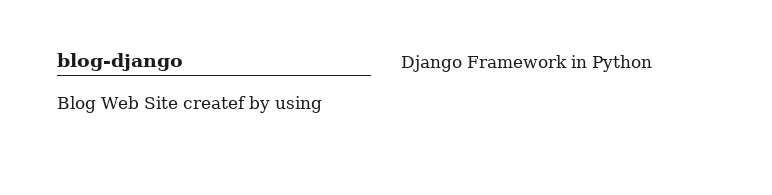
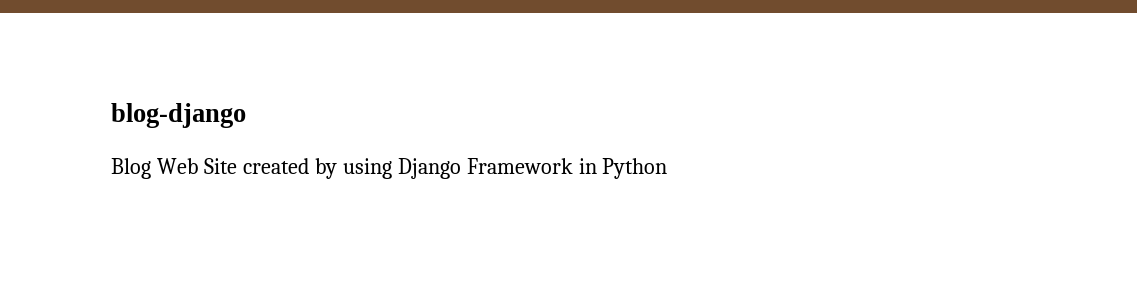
[182,96,246,109] createf -> [242,158,309,174] created

